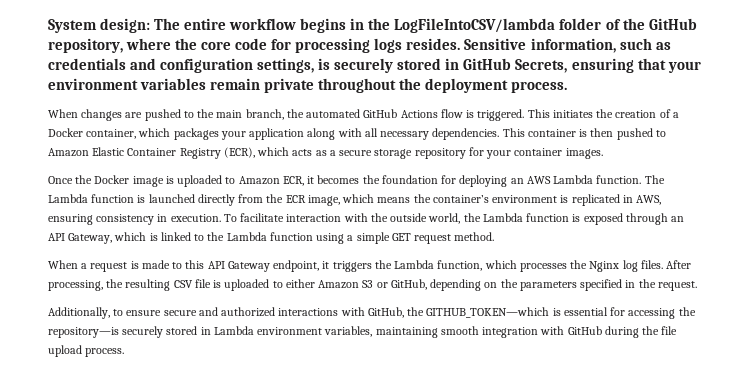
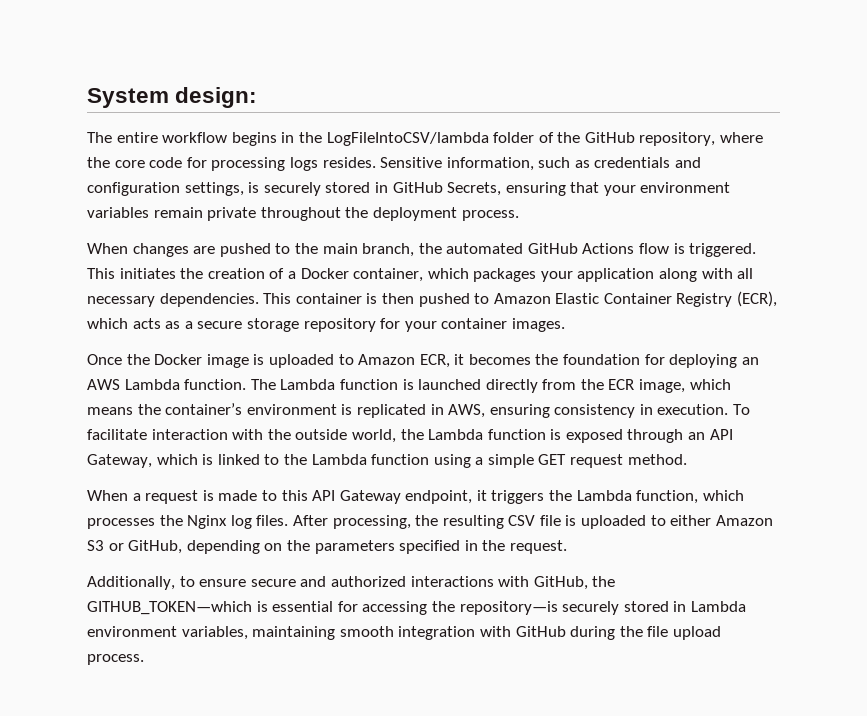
(151, 25) none -> (258, 97) //

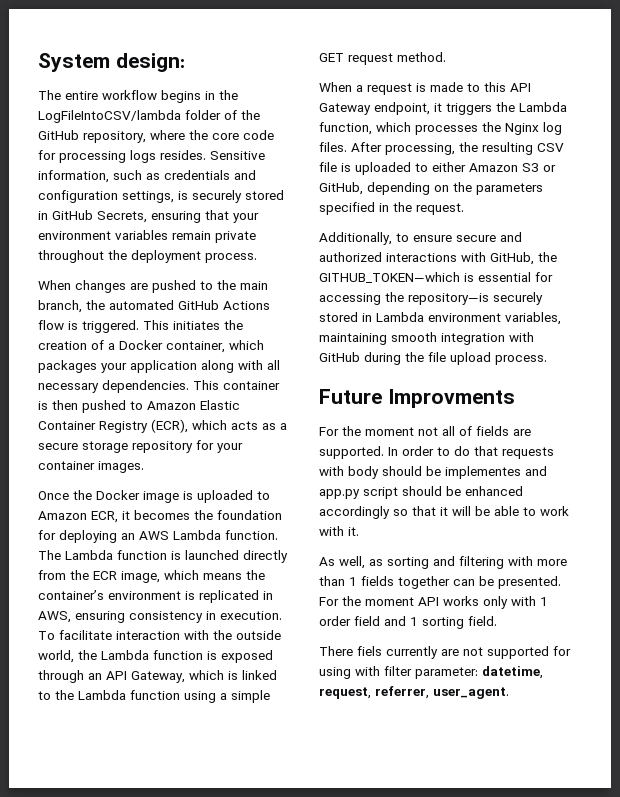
(144, 659) none -> [319,389,515,408] [319,426,531,436] [319,446,554,459] [319,466,547,479] [319,486,523,499] [319,506,569,519] [319,526,359,536] [319,556,567,569] [319,576,561,589] [319,596,548,609] [319,616,497,629] [319,646,571,659] [319,666,543,679] [319,686,509,699] // Future Improvments // For the moment not all of fields are supported. In order to do that requests with body should be implementes and app.py script should be enhanced accordingly so that it will be able to work with it. // As well, as sorting and filtering with more than 1 fields together can be presented. For the moment API works only with 1 order field and 1 sorting field. // There fiels currently are not supported for using with filter parameter: datetime, request, referrer, user_agent.

